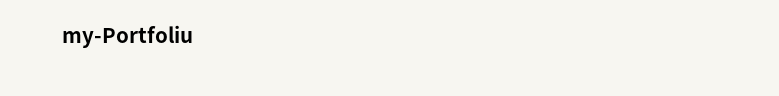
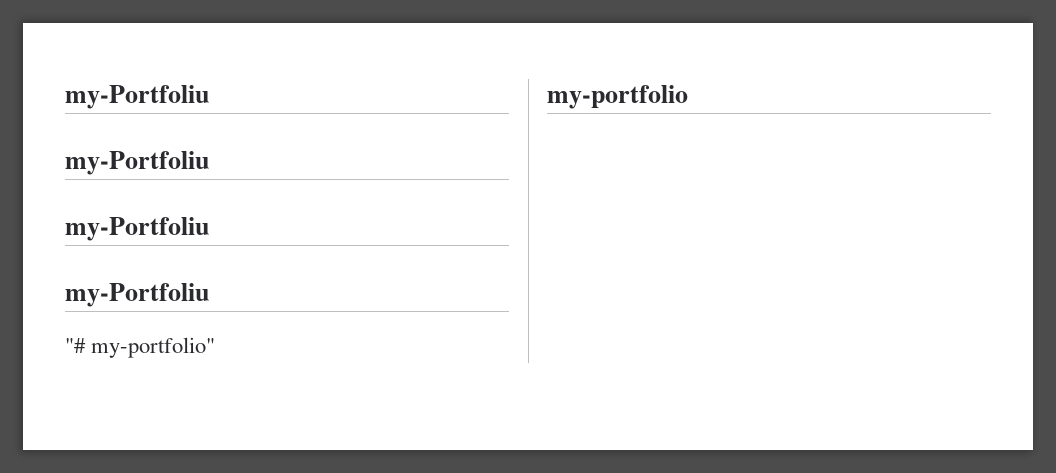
[62,25,193,48] my-Portfoliu -> [65,85,209,109] [65,151,209,175] [65,217,209,241] [65,283,209,307] [65,337,216,358] [547,85,688,109] my-Portfoliu // my-Portfoliu // my-Portfoliu // my-Portfoliu // "# my-portfolio" // my-portfolio

